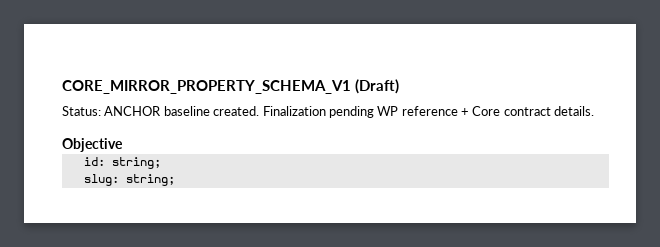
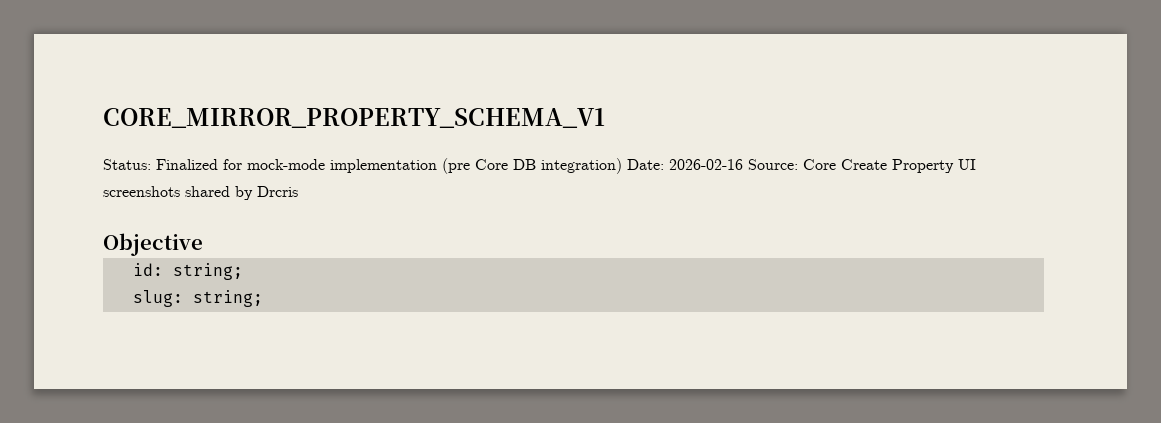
[355,79,399,94] (Draft) -> (605, 118) none
[104,106,595,118] ANCHOR baseline created. Finalization pending WP reference + Core contract details. -> [156,158,976,174] [103,186,298,200] Finalized for mock-mode implementation (pre Core DB integration) Date: 2026-02-16 Source: Core Create Property UI screenshots shared by Drcris

